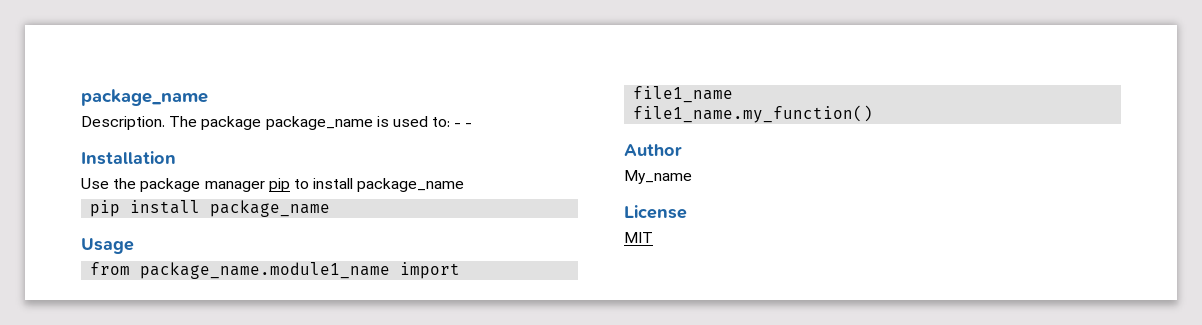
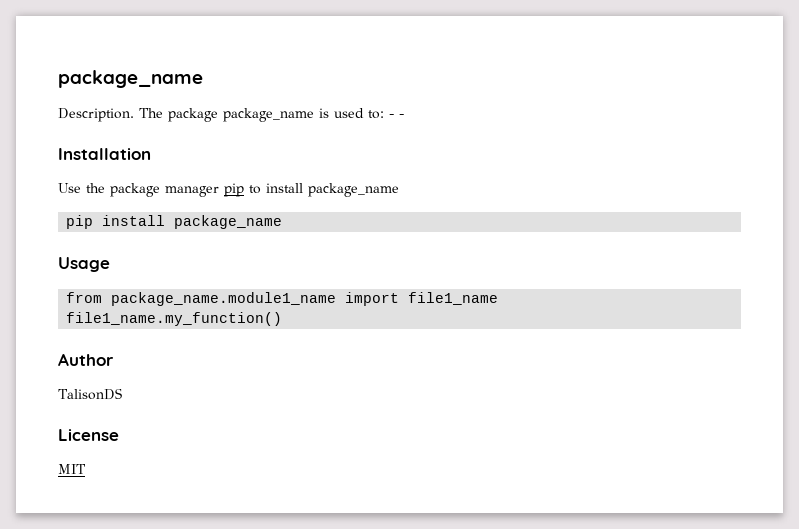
[624,170,692,184] My_name -> [58,388,122,400] TalisonDS

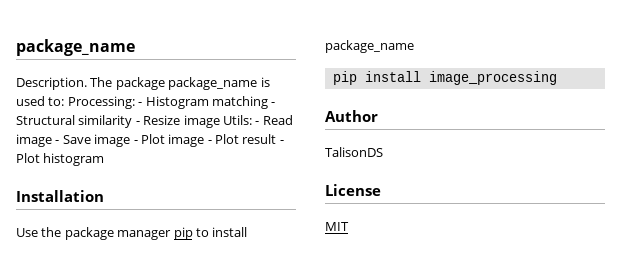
[389,114,404,118] - - -> [67,96,276,109] [16,115,293,128] [16,134,284,147] [16,153,105,166] Processing: - Histogram matching - Structural similarity - Resize image Utils: - Read image - Save image - Plot image - Plot result - Plot histogram
[174,215,283,229] [58,257,110,272] [66,292,499,306] [66,312,283,326] package_name // Usage // from package_name.module1_name import file1_name // file1_name.my_function() -> [428,71,557,85] image_processing

